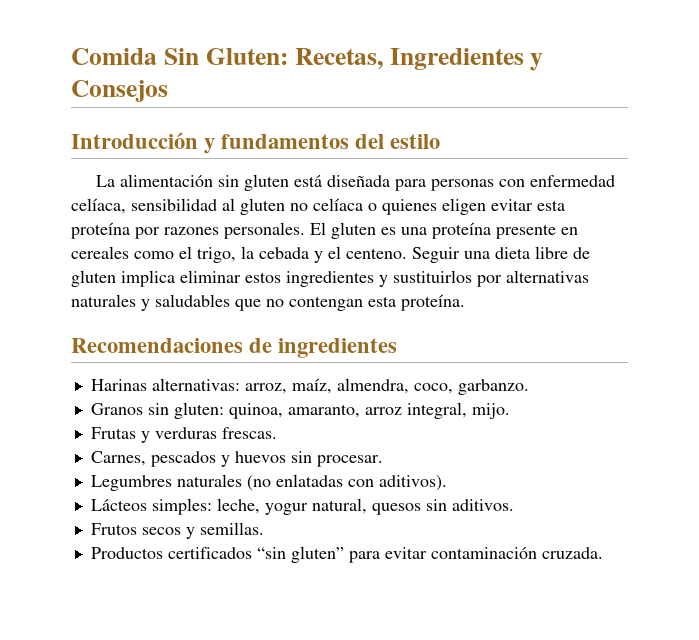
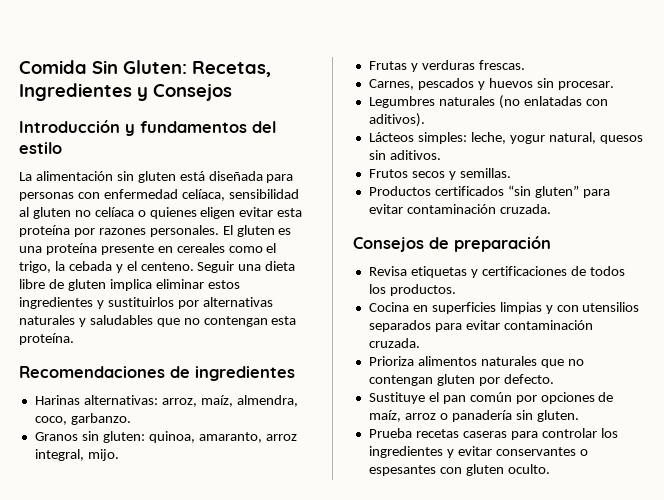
(603, 553) none -> [353,236,551,252] [368,266,625,278] [368,284,456,296] [368,302,640,314] [368,320,593,332] [368,338,420,348] [368,356,584,368] [368,374,554,386] [368,392,614,404] [368,410,579,422] [368,428,618,440] [368,446,588,458] [368,464,550,476] // Consejos de preparación // Revisa etiquetas y certificaciones de todos los productos. // Cocina en superficies limpias y con utensilios separados para evitar contaminación cruzada. // Prioriza alimentos naturales que no contengan gluten por defecto. // Sustituye el pan común por opciones de maíz, arroz o panadería sin gluten. // Prueba recetas caseras para controlar los ingredientes y evitar conservantes o espesantes con gluten oculto.

